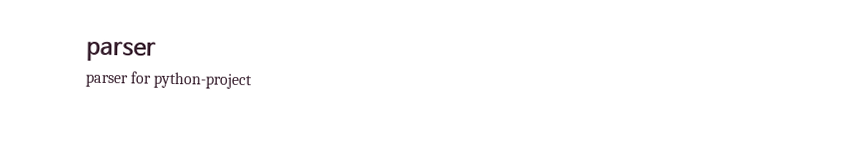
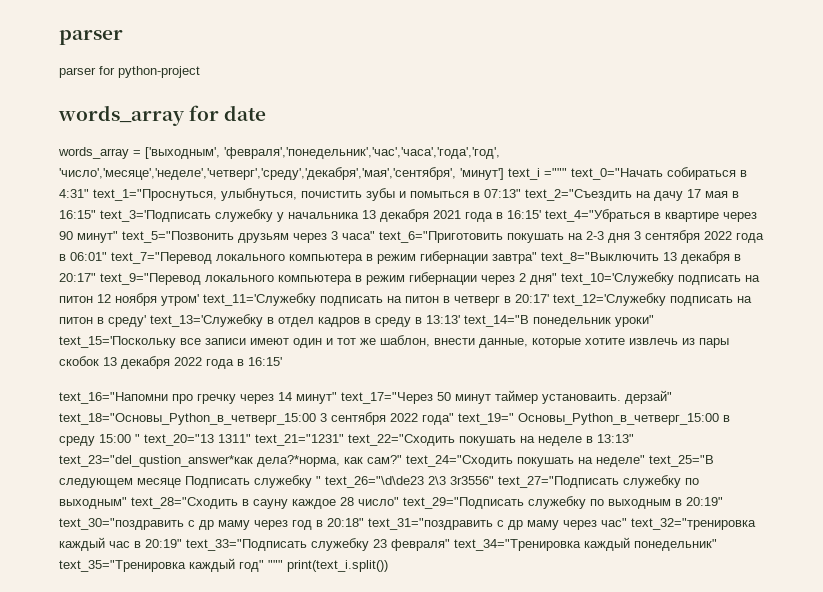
(253, 80) none -> [58,105,267,126] [58,147,500,159] [59,167,747,180] [59,188,739,201] [59,209,757,222] [59,230,764,243] [59,251,741,264] [59,272,760,285] [59,293,752,306] [59,314,654,327] [59,335,729,348] [59,356,282,369] [59,390,672,404] [59,412,730,425] [59,434,634,446] [59,455,714,467] [59,475,699,488] [59,496,723,509] [59,518,756,530] [59,537,717,551] [59,558,388,572] // words_array for date // words_array = ['выходным', 'февраля','понедельник','час','часа','года','год', 'число','месяце','неделе','четверг','среду','декабря','мая','сентября', 'минут'] text_i =""" text_0="Начать собираться в 4:31" text_1="Проснуться, улыбнуться, почистить зубы и помыться в 07:13" text_2="Съездить на дачу 17 мая в 16:15" text_3='Подписать служебку у начальника 13 декабря 2021 года в 16:15' text_4="Убраться в квартире через 90 минут" text_5="Позвонить друзьям через 3 часа" text_6="Приготовить покушать на 2-3 дня 3 сентября 2022 года в 06:01" text_7="Перевод локального компьютера в режим гибернации завтра" text_8="Выключить 13 декабря в 20:17" text_9="Перевод локального компьютера в режим гибернации через 2 дня" text_10='Служебку подписать на питон 12 ноября утром' text_11='Служебку подписать на питон в четверг в 20:17' text_12='Служебку подписать на питон в среду' text_13='Служебку в отдел кадров в среду в 13:13' text_14="В понедельник уроки" text_15='Поскольку все записи имеют один и тот же шаблон, внести данные, которые хотите извлечь из пары скобок 13 декабря 2022 года в 16:15' // text_16="Напомни про гречку через 14 минут" text_17="Через 50 минут таймер установаить. дерзай" text_18="Основы_Python_в_четверг_15:00 3 сентября 2022 года" text_19=" Основы_Python_в_четверг_15:00 в среду 15:00 " text_20="13 1311" text_21="1231" text_22="Сходить покушать на неделе в 13:13" text_23="del_qustion_answer*как дела?*норма, как сам?" text_24="Сходить покушать на неделе" text_25="В следующем месяце Подписать служебку " text_26="\d\de23 2\3 3r3556" text_27="Подписать служебку по выходным" text_28="Сходить в сауну каждое 28 число" text_29="Подписать служебку по выходным в 20:19" text_30="поздравить с др маму через год в 20:18" text_31="поздравить с др маму через час" text_32="тренировка каждый час в 20:19" text_33="Подписать служебку 23 февраля" text_34="Тренировка каждый понедельник" text_35="Тренировка каждый год" """ print(text_i.split())

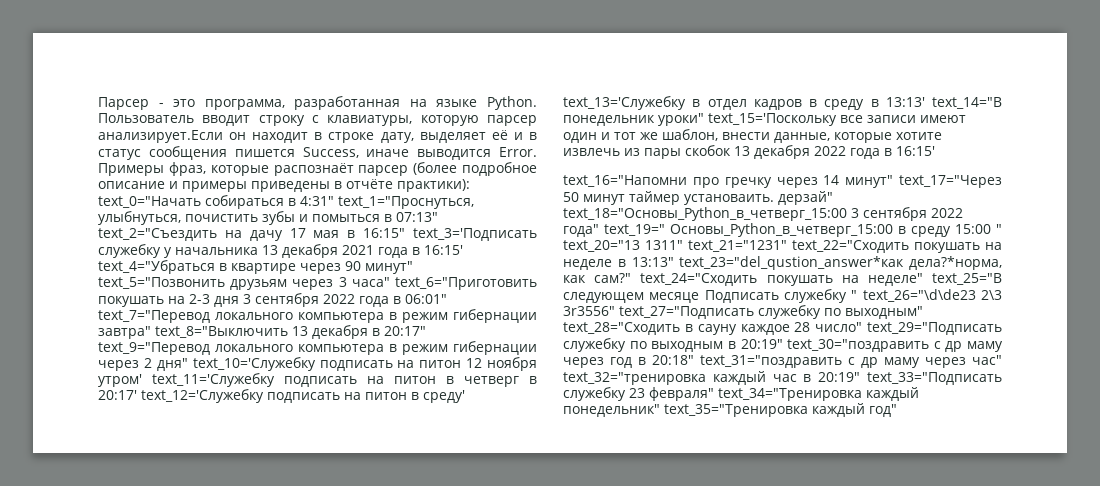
[59,30,123,45] [59,66,200,78] [58,105,267,126] [58,147,500,159] [59,167,567,180] parser // parser for python-project // words_array for date // words_array = ['выходным', 'февраля','понедельник','час','часа','года','год', 'число','месяце','неделе','четверг','среду','декабря','мая','сентября', 'минут'] text_i =""" -> [98,96,537,110] [98,113,537,126] [98,130,537,143] [98,146,537,160] [98,162,537,176] [98,179,470,192] Парсер - это программа, разработанная на языке Python. Пользователь вводит строку с клавиатуры, которую парсер анализирует.Если он находит в строке дату, выделяет её и в статус сообщения пишется Success, иначе выводится Error. Примеры фраз, которые распознаёт парсер (более подробное описание и примеры приведены в отчёте практики):
[268,560,388,572] """ print(text_i.split()) -> (897, 410) none

